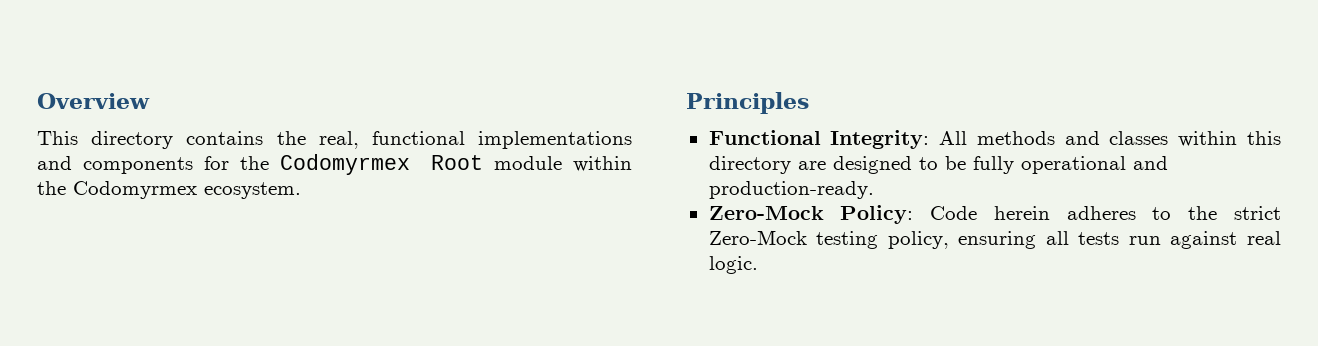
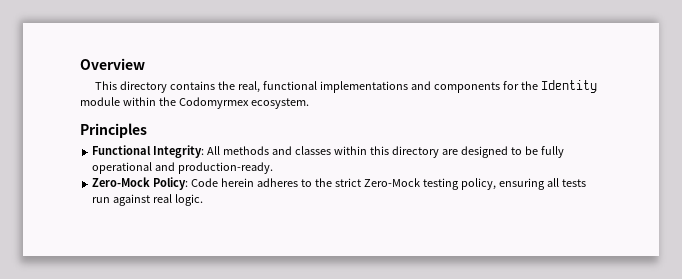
[280,154,483,175] Codomyrmex Root -> [540,80,597,93] Identity

